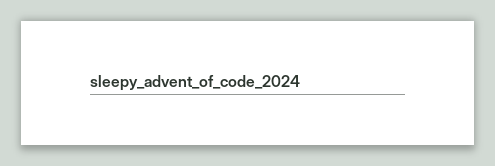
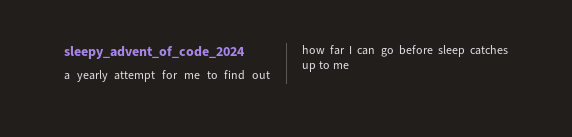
(300, 83) none -> [64,70,270,82] [302,45,508,57] [302,61,350,72] // a yearly attempt for me to find out how far I can go before sleep catches up to me

